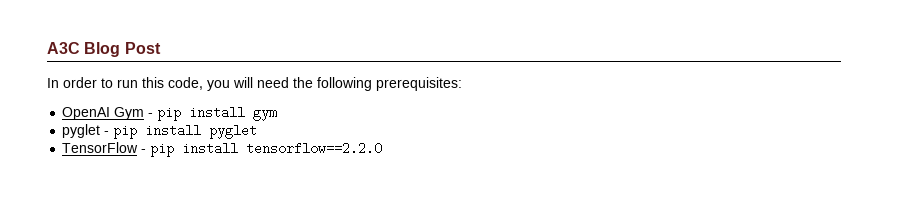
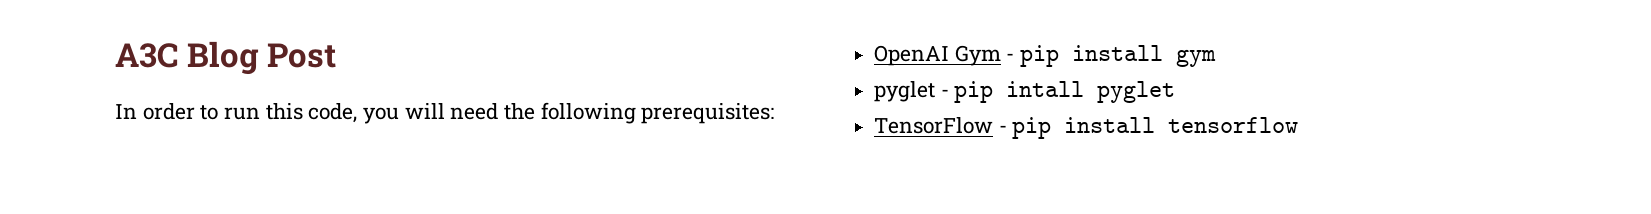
[145,124,202,137] install -> [1006,81,1085,97] intall
[246,142,383,155] tensorflow==2.2.0 -> [1168,117,1299,133] tensorflow

